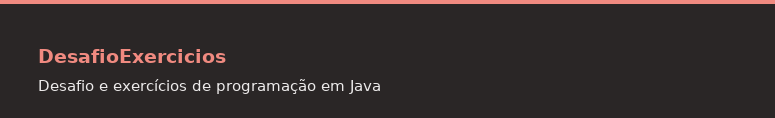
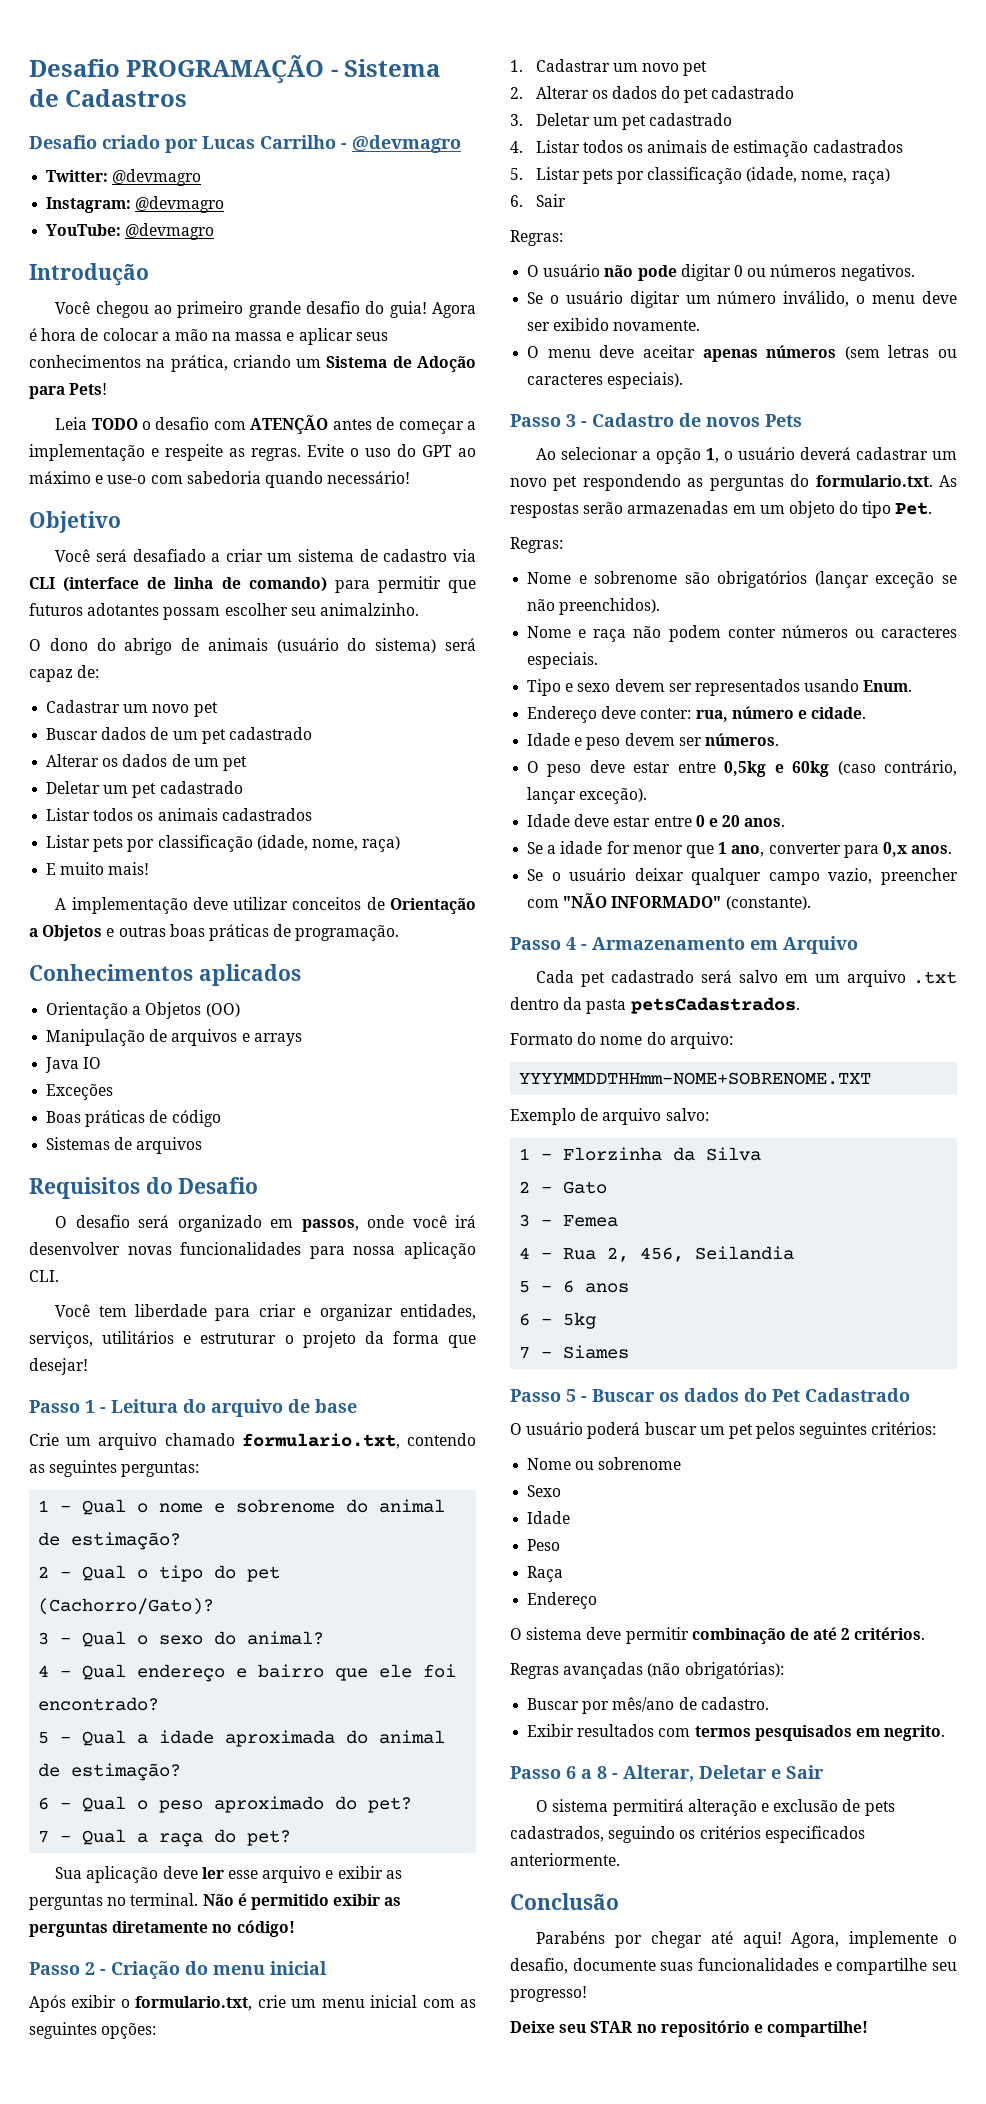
[38,49,226,63] [38,79,381,94] DesafioExercicios // Desafio e exercícios de programação em Java -> [29,55,441,83] [29,89,188,107] [29,135,461,153] [46,169,202,186] [46,196,225,213] [46,223,215,240] [29,263,149,286] [55,301,476,318] [29,328,388,345] [29,355,476,373] [29,383,108,399] [55,415,477,435] [29,444,476,461] [29,471,411,488] [29,511,121,533] [55,549,476,562] [29,576,476,593] [29,603,419,620] [29,638,476,655] [29,665,100,682] [46,700,218,717] [46,727,312,744] [46,754,247,771] [46,781,243,798] [46,808,312,821] [46,835,401,852] [46,862,150,875] [55,897,476,915] [29,924,400,941] [29,964,301,986] [46,1002,240,1019] [46,1029,302,1046] [45,1057,102,1073] [46,1084,114,1100] [46,1110,221,1127] [46,1137,203,1154] [29,1177,259,1199] [55,1215,476,1232] [29,1242,477,1259] [29,1270,59,1282] [55,1304,476,1321] [29,1331,476,1348] [29,1358,88,1375] [29,1399,357,1417] [29,1433,476,1450] [29,1460,200,1477] [38,1499,446,1515] [38,1532,182,1550] [38,1565,281,1582] [38,1598,215,1615] [38,1631,325,1647] [38,1664,457,1682] [38,1697,160,1711] [38,1730,446,1747] [38,1763,182,1781] [38,1796,413,1813] [38,1829,292,1847] [55,1866,402,1883] [29,1893,402,1910] [29,1920,295,1937] [29,1961,327,1980] [29,1995,477,2012] [29,2022,157,2039] [510,59,708,76] [510,86,795,103] [510,113,733,130] [510,140,903,157] [510,167,890,184] [510,194,566,207] [510,230,563,246] [527,264,915,281] [527,291,957,308] [527,318,701,331] [527,345,957,362] [527,372,684,389] [510,413,802,427] [536,447,957,464] [510,474,957,491] [510,501,933,518] [510,537,563,553] [527,571,957,588] [527,598,661,615] [527,625,957,642] [527,652,599,669] [527,679,913,696] [527,706,867,723] [527,733,779,750] [527,760,957,777] [527,787,648,804] [527,814,786,827] [527,841,953,858] [527,868,958,885] [527,893,811,910] [510,936,858,954] [536,970,957,987] [510,997,800,1014] [510,1032,733,1049] [519,1072,872,1085] [510,1108,709,1125] [519,1147,762,1161] [519,1181,608,1194] [519,1214,619,1227] [519,1246,795,1262] [519,1280,630,1293] [519,1312,597,1329] [519,1345,630,1359] [510,1388,910,1402] [510,1422,937,1439] [527,1457,682,1470] [527,1485,562,1497] [527,1511,571,1524] [527,1539,561,1551] [527,1566,564,1582] [527,1592,598,1609] [510,1627,926,1645] [510,1662,784,1679] [527,1697,769,1714] [527,1724,946,1741] [510,1765,824,1782] [536,1799,895,1816] [510,1826,865,1843] [510,1853,620,1866] [510,1893,619,1910] [536,1931,957,1948] [510,1958,957,1975] [510,1986,587,2002] [510,2020,869,2037] Desafio PROGRAMAÇÃO - Sistema de Cadastros // Desafio criado por Lucas Carrilho - @devmagro // Twitter: @devmagro // Instagram: @devmagro // YouTube: @devmagro // Introdução // Você chegou ao primeiro grande desafio do guia! Agora é hora de colocar a mão na massa e aplicar seus conhecimentos na prática, criando um Sistema de Adoção para Pets! // Leia TODO o desafio com ATENÇÃO antes de começar a implementação e respeite as regras. Evite o uso do GPT ao máximo e use-o com sabedoria quando necessário! // Objetivo // Você será desafiado a criar um sistema de cadastro via CLI (interface de linha de comando) para permitir que futuros adotantes possam escolher seu animalzinho. // O dono do abrigo de animais (usuário do sistema) será capaz de: // Cadastrar um novo pet // Buscar dados de um pet cadastrado // Alterar os dados de um pet // Deletar um pet cadastrado // Listar todos os animais cadastrados // Listar pets por classificação (idade, nome, raça) // E muito mais! // A implementação deve utilizar conceitos de Orientação a Objetos e outras boas práticas de programação. // Conhecimentos aplicados // Orientação a Objetos (OO) // Manipulação de arquivos e arrays // Java IO // Exceções // Boas práticas de código // Sistemas de arquivos // Requisitos do Desafio // O desafio será organizado em passos, onde você irá desenvolver novas funcionalidades para nossa aplicação CLI. // Você tem liberdade para criar e organizar entidades, serviços, utilitários e estruturar o projeto da forma que desejar! // Passo 1 - Leitura do arquivo de base // Crie um arquivo chamado formulario.txt, contendo as seguintes perguntas: // 1 - Qual o nome e sobrenome do animal de estimação? // 2 - Qual o tipo do pet (Cachorro/Gato)? // 3 - Qual o sexo do animal? // 4 - Qual endereço e bairro que ele foi encontrado? // 5 - Qual a idade aproximada do animal de estimação? // 6 - Qual o peso aproximado do pet? // 7 - Qual a raça do pet? // Sua aplicação deve ler esse arquivo e exibir as perguntas no terminal. Não é permitido exibir as perguntas diretamente no código! // Passo 2 - Criação do menu inicial // Após exibir o formulario.txt, crie um menu inicial com as seguintes opções: // 1. Cadastrar um novo pet // 2. Alterar os dados do pet cadastrado // 3. Deletar um pet cadastrado // 4. Listar todos os animais de estimação cadastrados // 5. Listar pets por classificação (idade, nome, raça) // 6. Sair // Regras: // O usuário não pode digitar 0 ou números negativos. // Se o usuário digitar um número inválido, o menu deve ser exibido novamente. // O menu deve aceitar apenas números (sem letras ou caracteres especiais). // Passo 3 - Cadastro de novos Pets // Ao selecionar a opção 1, o usuário deverá cadastrar um novo pet respondendo as perguntas do formulario.txt. As respostas serão armazenadas em um objeto do tipo Pet. // Regras: // Nome e sobrenome são obrigatórios (lançar exceção se não preenchidos). // Nome e raça não podem conter números ou caracteres especiais. // Tipo e sexo devem ser representados usando Enum. // Endereço deve conter: rua, número e cidade. // Idade e peso devem ser números. // O peso deve estar entre 0,5kg e 60kg (caso contrário, lançar exceção). // Idade deve estar entre 0 e 20 anos. // Se a idade for menor que 1 ano, converter para 0,x anos. // Se o usuário deixar qualquer campo vazio, preencher com "NÃO INFORMADO" (constante). // Passo 4 - Armazenamento em Arquivo // Cada pet cadastrado será salvo em um arquivo .txt dentro da pasta petsCadastrados. // Formato do nome do arquivo: // YYYYMMDDTHHmm-NOME+SOBRENOME.TXT // Exemplo de arquivo salvo: // 1 - Florzinha da Silva // 2 - Gato // 3 - Femea // 4 - Rua 2, 456, Seilandia // 5 - 6 anos // 6 - 5kg // 7 - Siames // Passo 5 - Buscar os dados do Pet Cadastrado // O usuário poderá buscar um pet pelos seguintes critérios: // Nome ou sobrenome // Sexo // Idade // Peso // Raça // Endereço // O sistema deve permitir combinação de até 2 critérios. // Regras avançadas (não obrigatórias): // Buscar por mês/ano de cadastro. // Exibir resultados com termos pesquisados em negrito. // Passo 6 a 8 - Alterar, Deletar e Sair // O sistema permitirá alteração e exclusão de pets cadastrados, seguindo os critérios especificados anteriormente. // Conclusão // Parabéns por chegar até aqui! Agora, implemente o desafio, documente suas funcionalidades e compartilhe seu progresso! // Deixe seu STAR no repositório e compartilhe!

